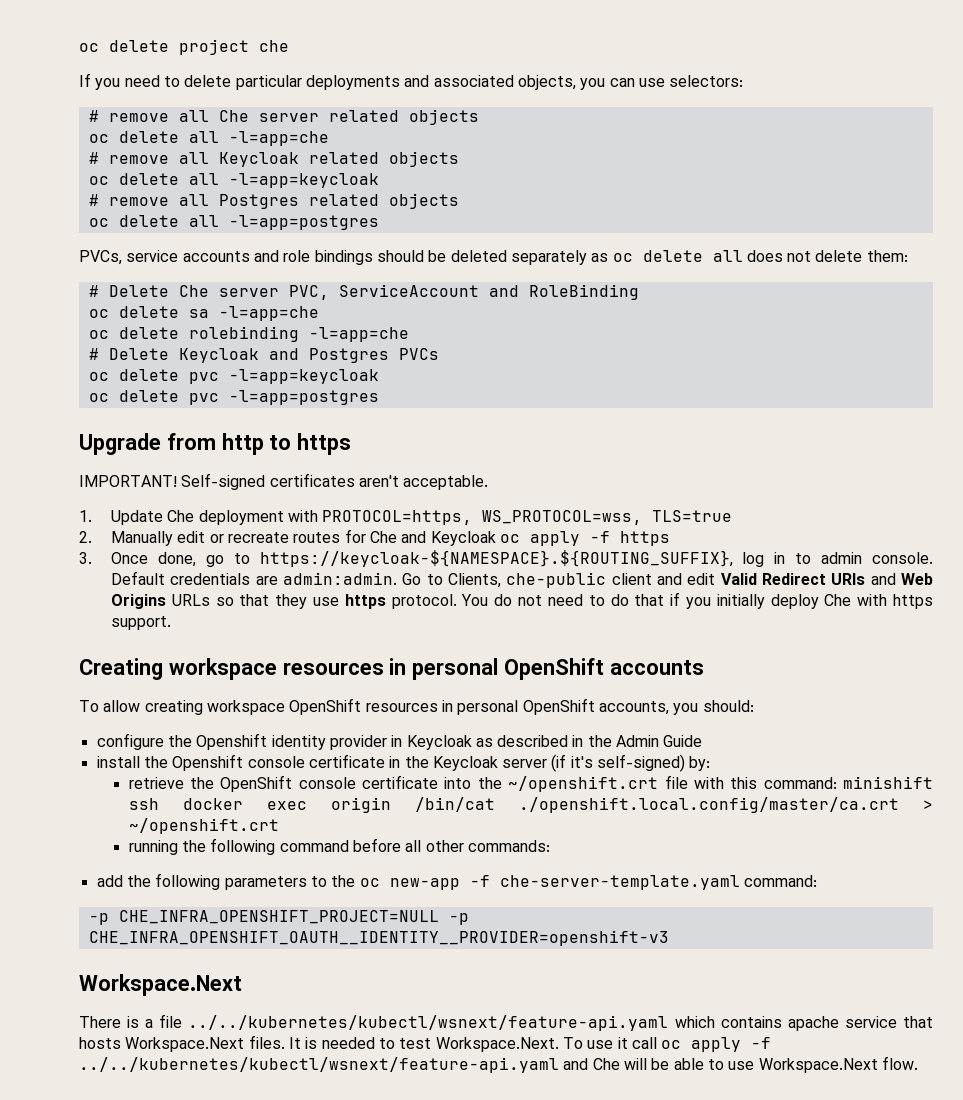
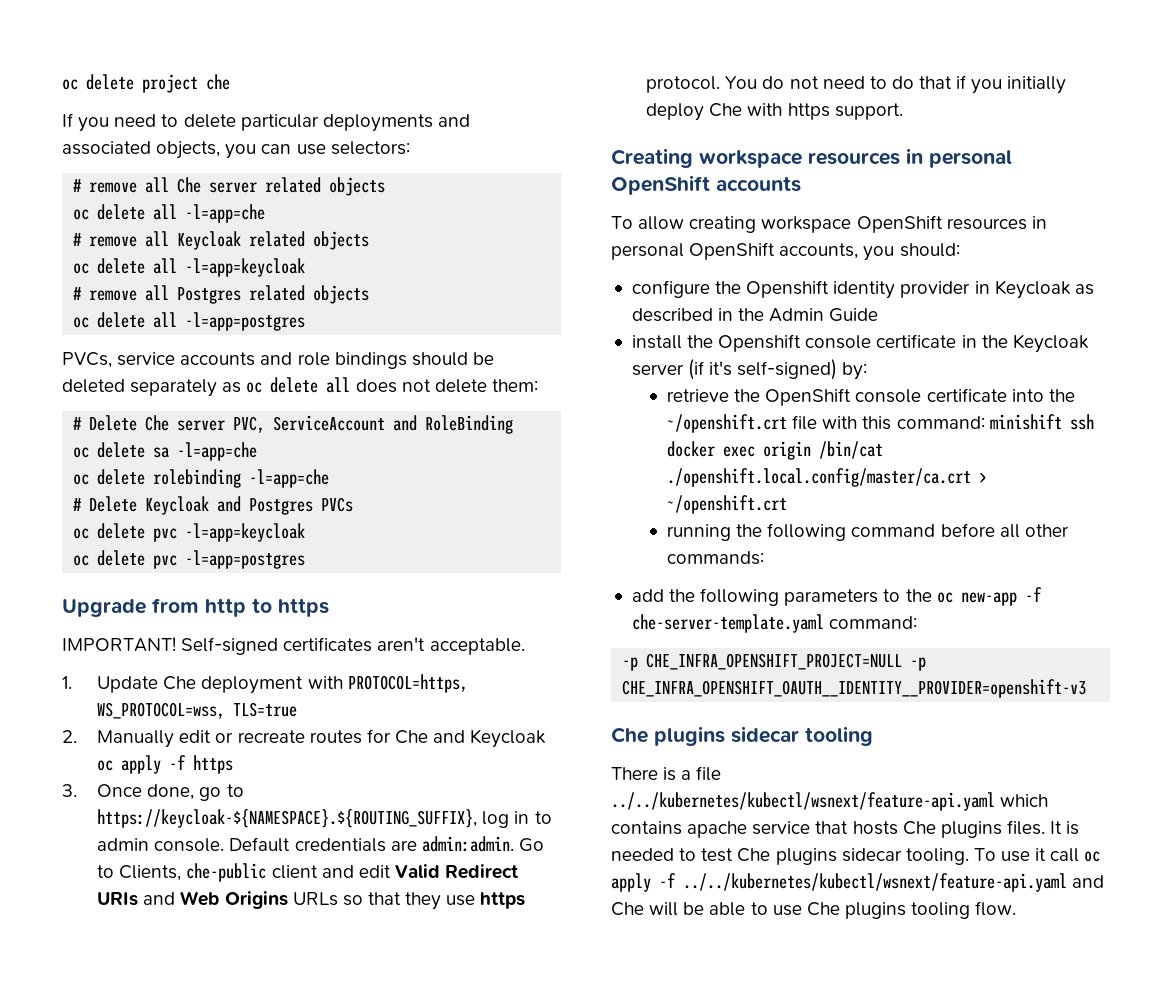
[79,974,242,996] Workspace.Next -> [611,726,873,746] Che plugins sidecar tooling
[125,1037,245,1052] Workspace.Next -> [902,821,1002,838] Che plugins
[435,1037,559,1052] Workspace.Next. -> [737,848,969,865] Che plugins sidecar tooling.
[758,1058,878,1073] Workspace.Next -> [806,902,971,919] Che plugins tooling

